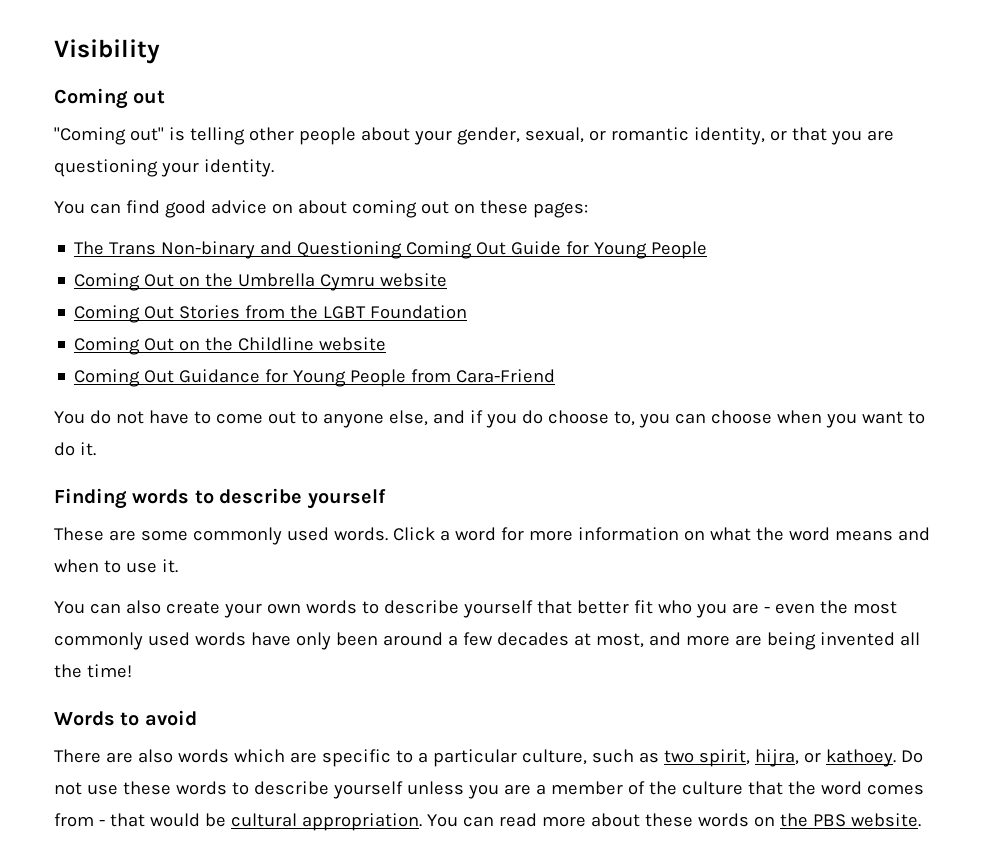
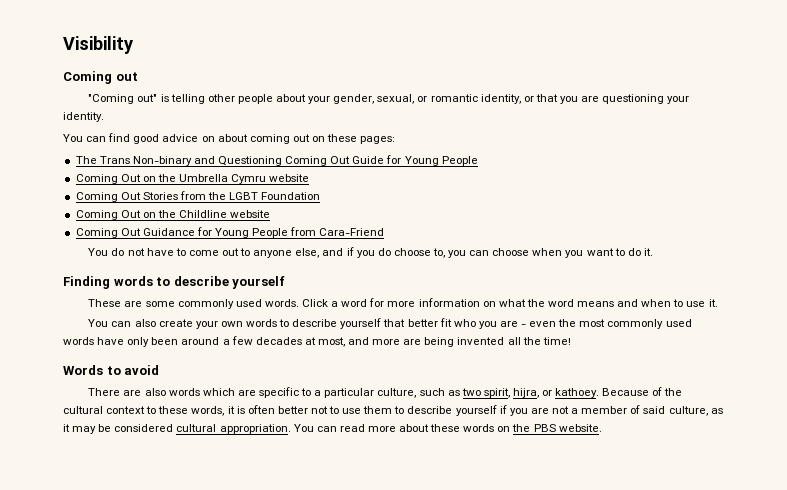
[900,750,923,763] [54,781,531,799] Do not use these words to describe yourself unless you are -> [602,387,683,396] [63,405,569,416] Because of the cultural context to these words, it is often better not to use them to describe yourself if you are not
[648,781,924,795] [54,813,226,827] the culture that the word comes from - that would be -> [643,406,723,416] [63,424,174,434] said culture, as it may be considered

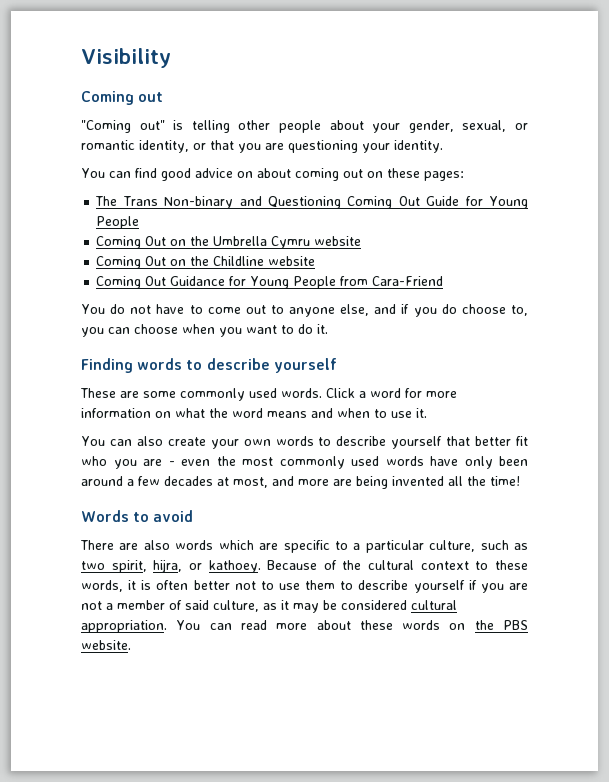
[75,191,321,202] // Coming Out Stories from the LGBT Foundation -> (362, 241) none

